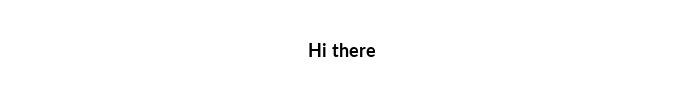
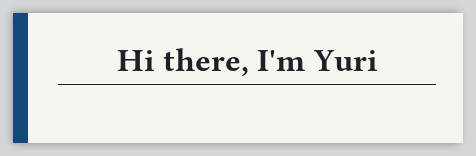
[331,43,376,57] there -> [162,48,379,77] there, I'm Yuri

